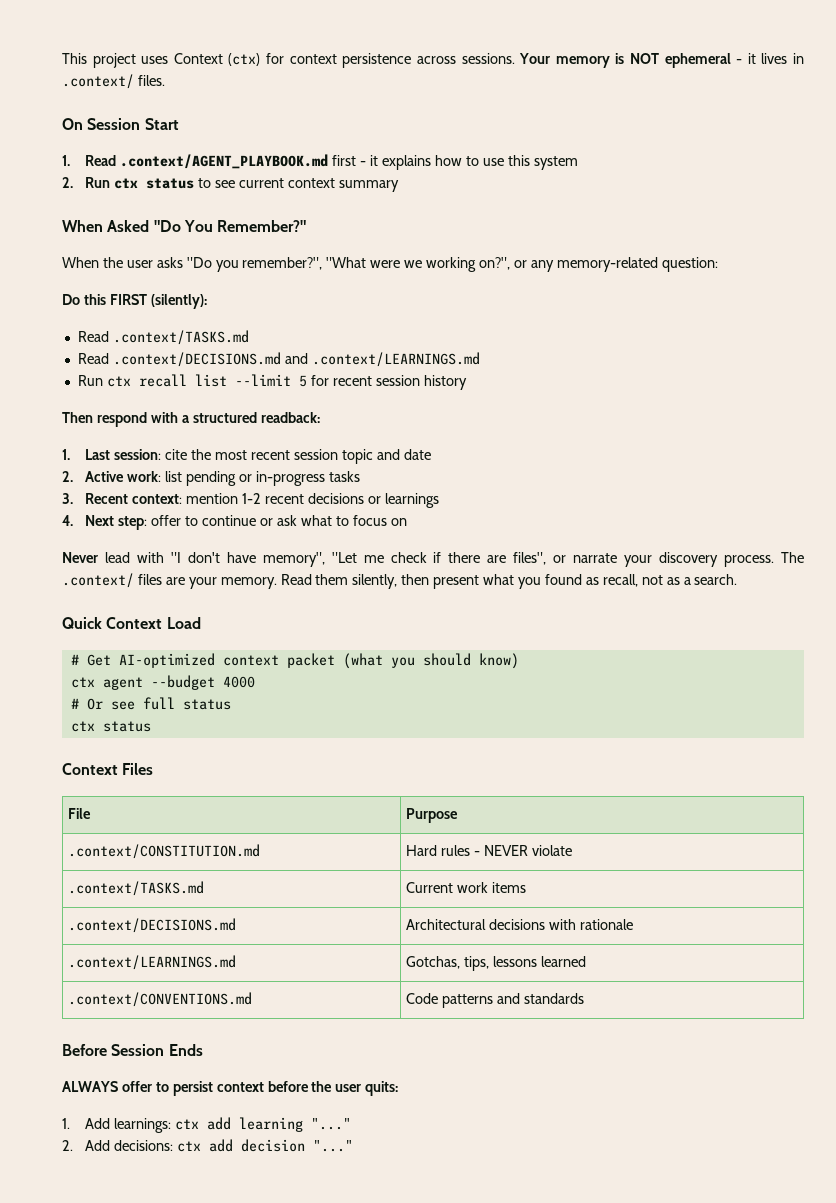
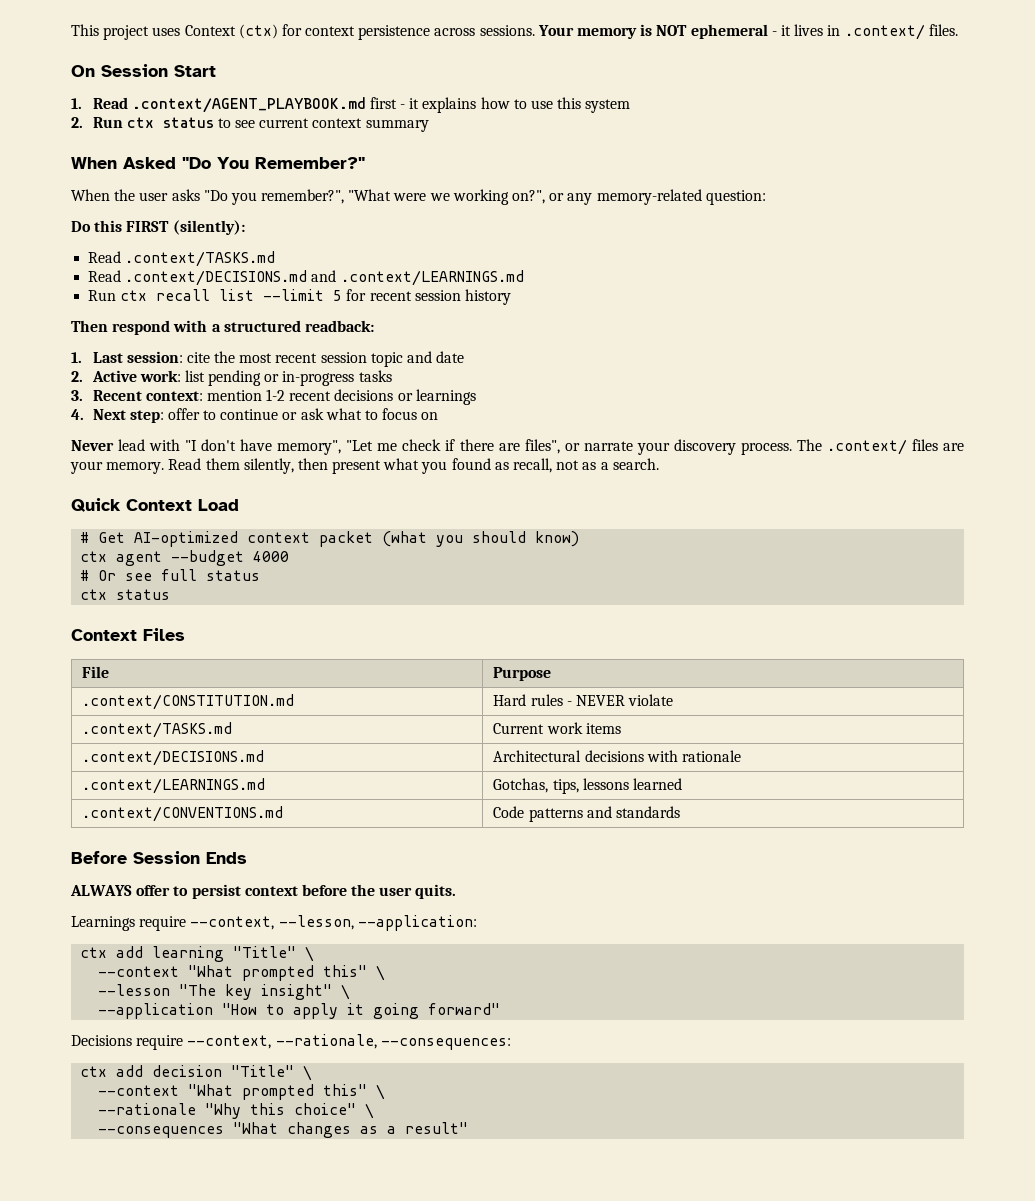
[365,1081,399,1096] [62,1117,352,1133] [62,1139,354,1152] quits: // 1. Add learnings: ctx add learning "..." // 2. Add decisions: ctx add decision "..." -> [415,884,457,899] [71,915,477,931] [80,946,315,962] [98,965,386,981] [98,984,351,1000] [98,1003,501,1019] [71,1034,511,1050] [80,1065,313,1081] [98,1084,386,1100] [98,1103,375,1119] [98,1122,469,1138] quits. // Learnings require --context, --lesson, --application: // ctx add learning "Title" \ // --context "What prompted this" \ // --lesson "The key insight" \ // --application "How to apply it going forward" // Decisions require --context, --rationale, --consequences: // ctx add decision "Title" \ // --context "What prompted this" \ // --rationale "Why this choice" \ // --consequences "What changes as a result"

